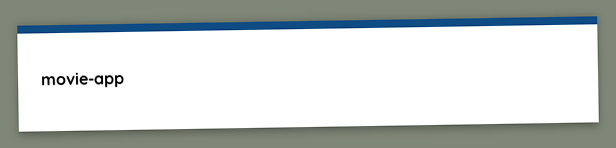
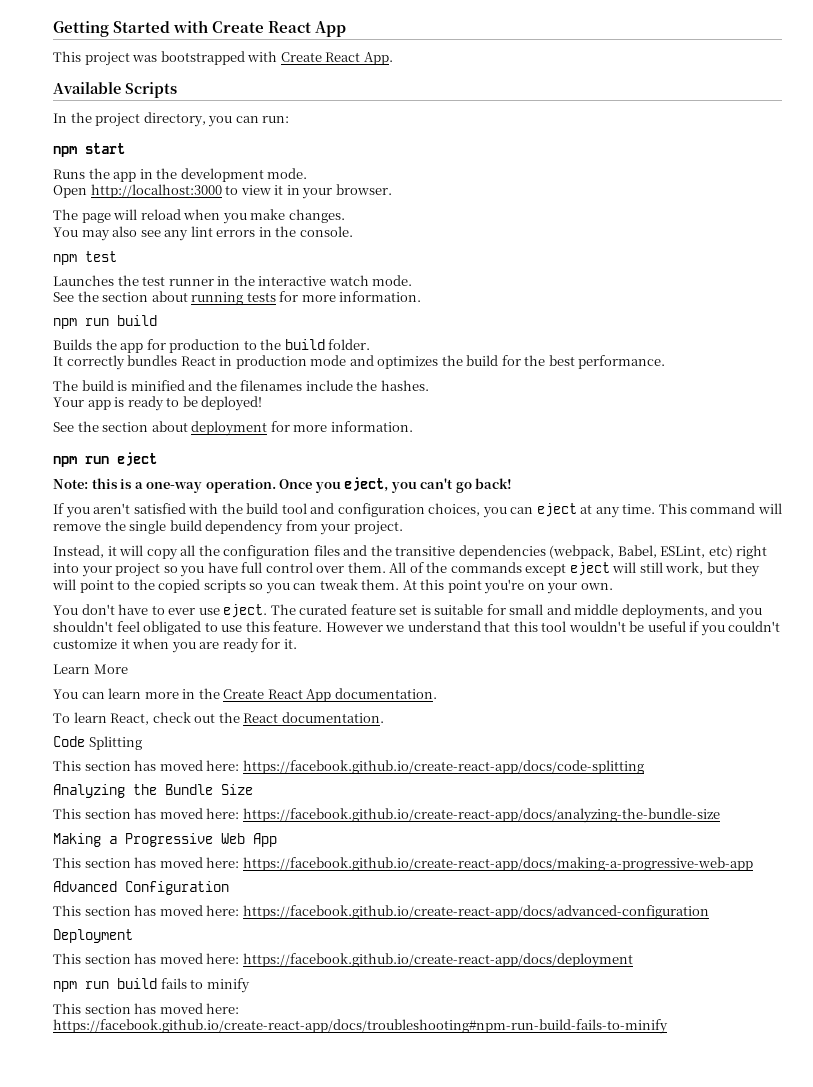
[40,71,125,89] movie-app -> [53,20,347,37] [53,51,393,66] [53,82,177,98] [53,112,290,127] [53,143,125,157] [53,168,308,182] [53,184,392,199] [53,209,345,224] [53,226,353,241] [53,251,117,265] [53,275,413,286] [53,291,422,305] [53,315,157,329] [53,339,371,353] [53,355,666,370] [53,380,429,391] [53,396,263,411] [53,421,413,436] [53,452,157,467] [53,477,513,493] [53,503,782,518] [53,520,403,535] [53,545,768,560] [53,562,761,577] [52,579,613,594] [53,604,762,619] [53,621,781,636] [53,638,297,653] [53,664,128,674] [53,688,437,702] [53,712,384,725] [53,736,142,750] [53,760,644,774] [53,784,253,798] [53,808,720,823] [53,833,277,847] [53,857,753,871] [53,881,229,895] [53,905,709,919] [53,929,133,943] [53,953,633,968] [53,978,250,993] [53,1003,240,1014] [53,1019,668,1034] Getting Started with Create React App // This project was bootstrapped with Create React App. // Available Scripts // In the project directory, you can run: // npm start // Runs the app in the development mode. // Open http://localhost:3000 to view it in your browser. // The page will reload when you make changes. // You may also see any lint errors in the console. // npm test // Launches the test runner in the interactive watch mode. // See the section about running tests for more information. // npm run build // Builds the app for production to the build folder. // It correctly bundles React in production mode and optimizes the build for the best performance. // The build is minified and the filenames include the hashes. // Your app is ready to be deployed! // See the section about deployment for more information. // npm run eject // Note: this is a one-way operation. Once you eject, you can't go back! // If you aren't satisfied with the build tool and configuration choices, you can eject at any time. This command will remove the single build dependency from your project. // Instead, it will copy all the configuration files and the transitive dependencies (webpack, Babel, ESLint, etc) right into your project so you have full control over them. All of the commands except eject will still work, but they will point to the copied scripts so you can tweak them. At this point you're on your own. // You don't have to ever use eject. The curated feature set is suitable for small and middle deployments, and you shouldn't feel obligated to use this feature. However we understand that this tool wouldn't be useful if you couldn't customize it when you are ready for it. // Learn More // You can learn more in the Create React App documentation. // To learn React, check out the React documentation. // Code Splitting // This section has moved here: https://facebook.github.io/create-react-app/docs/code-splitting // Analyzing the Bundle Size // This section has moved here: https://facebook.github.io/create-react-app/docs/analyzing-the-bundle-size // Making a Progressive Web App // This section has moved here: https://facebook.github.io/create-react-app/docs/making-a-progressive-web-app // Advanced Configuration // This section has moved here: https://facebook.github.io/create-react-app/docs/advanced-configuration // Deployment // This section has moved here: https://facebook.github.io/create-react-app/docs/deployment // npm run build fails to minify // This section has moved here: https://facebook.github.io/create-react-app/docs/troubleshooting#npm-run-build-fails-to-minify

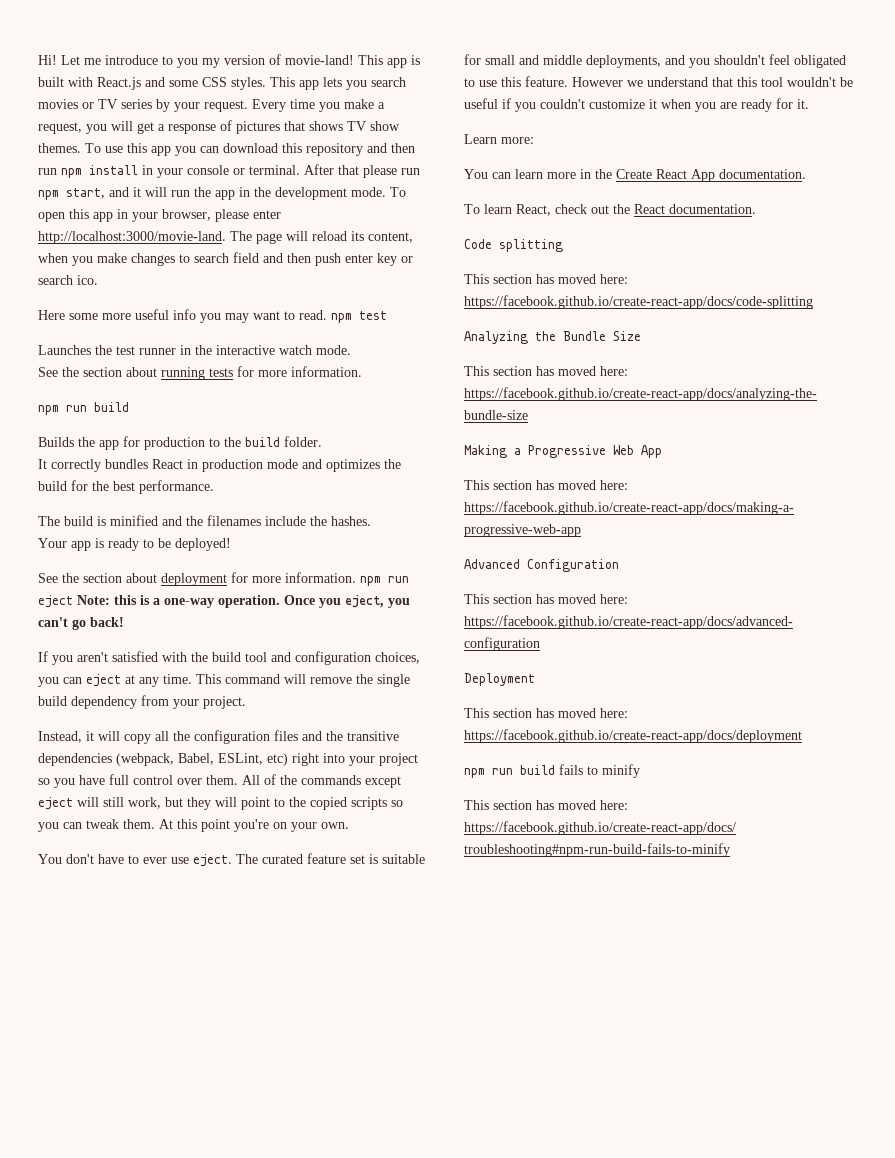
[53,20,347,37] [53,51,393,66] [53,82,177,98] [53,112,290,127] [53,143,125,157] [53,169,85,179] Getting Started with Create React App // This project was bootstrapped with Create React App. // Available Scripts // In the project directory, you can run: // npm start // Runs -> [38,54,420,68] [38,77,406,90] [38,99,385,112] [38,120,400,134] [38,143,415,156] [38,164,420,178] [38,187,190,200] Hi! Let me introduce to you my version of movie-land! This app is built with React.js and some CSS styles. This app lets you search movies or TV series by your request. Every time you make a request, you will get a response of pictures that shows TV show themes. To use this app you can download this repository and then run npm install in your console or terminal. After that please run npm start, and it will run
[53,184,392,199] // Open http://localhost:3000 to view it in your browser. // -> [390,187,406,197] [38,209,281,222] [38,231,226,244] To open this app in your browser, please enter http://localhost:3000/movie-land.
(181, 214) none -> [351,231,413,243] its content,
[288,209,345,223] [53,226,353,241] changes. // You may also see any lint errors in the console. // -> [131,252,413,266] [38,275,98,285] [38,309,327,323] changes to search field and then push enter key or search ico. // Here some more useful info you may want to read.
(413, 426) // -> (356, 577) none
(157, 459) // -> (73, 601) none
[93,664,128,674] More -> [501,137,534,144] more:
[88,736,142,750] Splitting -> [499,239,563,252] splitting

